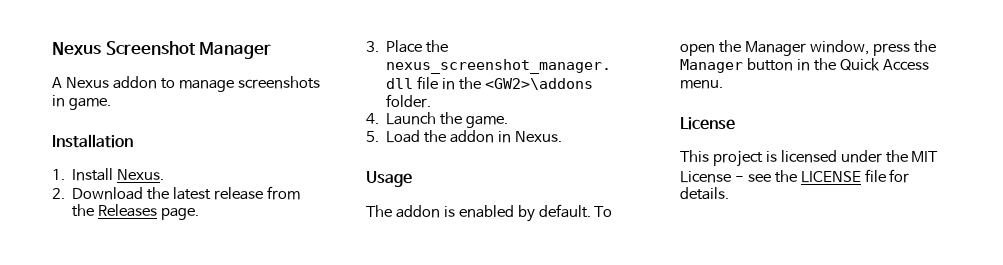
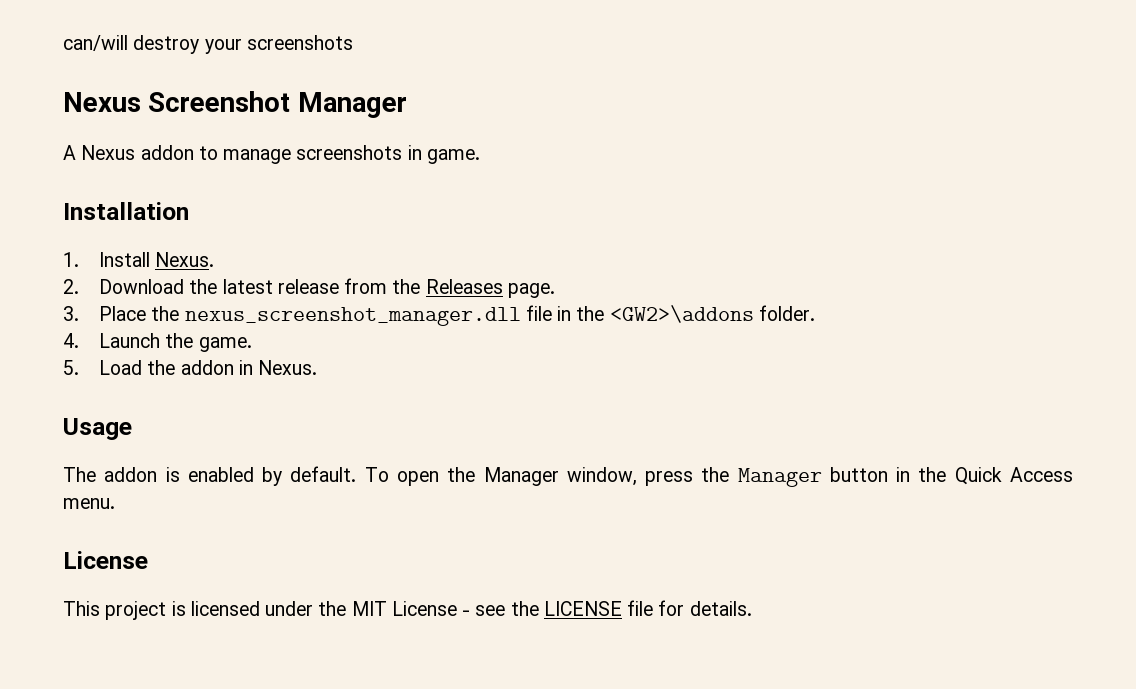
(52, 48) none -> [63,35,353,54] can/will destroy your screenshots //

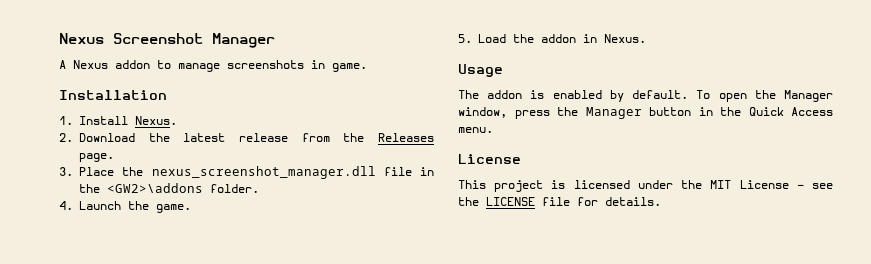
[63,35,353,54] can/will destroy your screenshots // -> (59, 38) none

